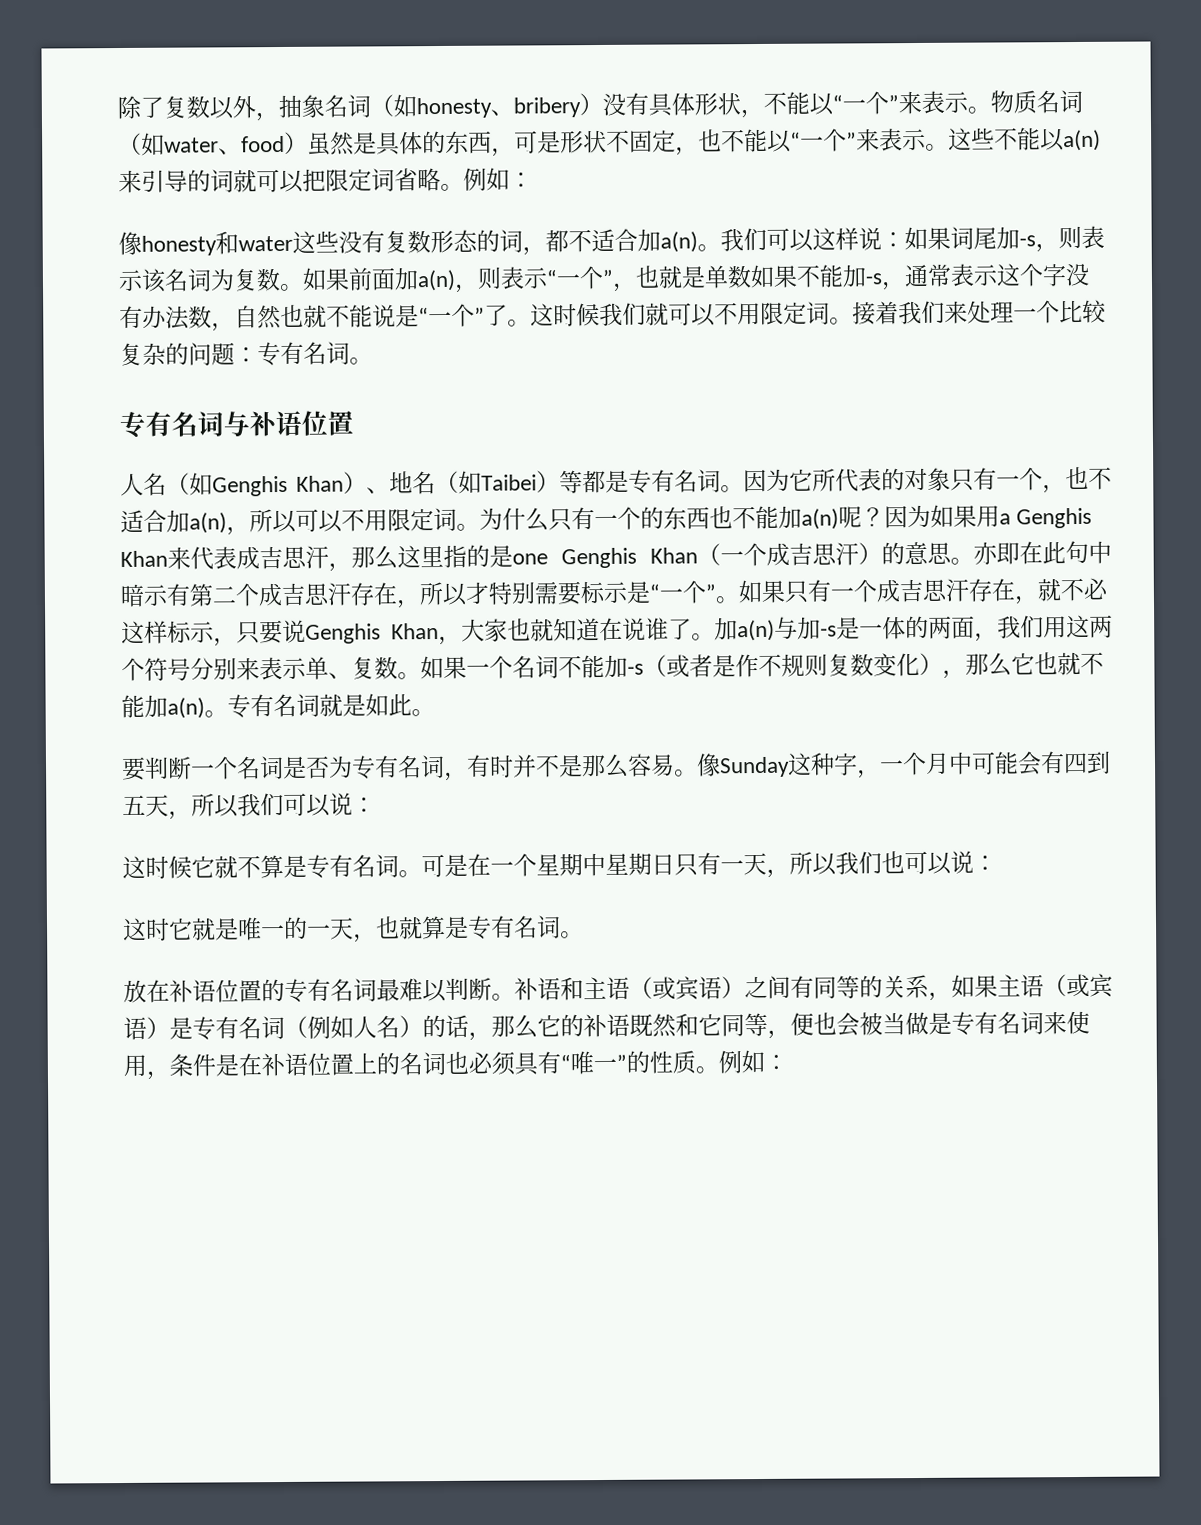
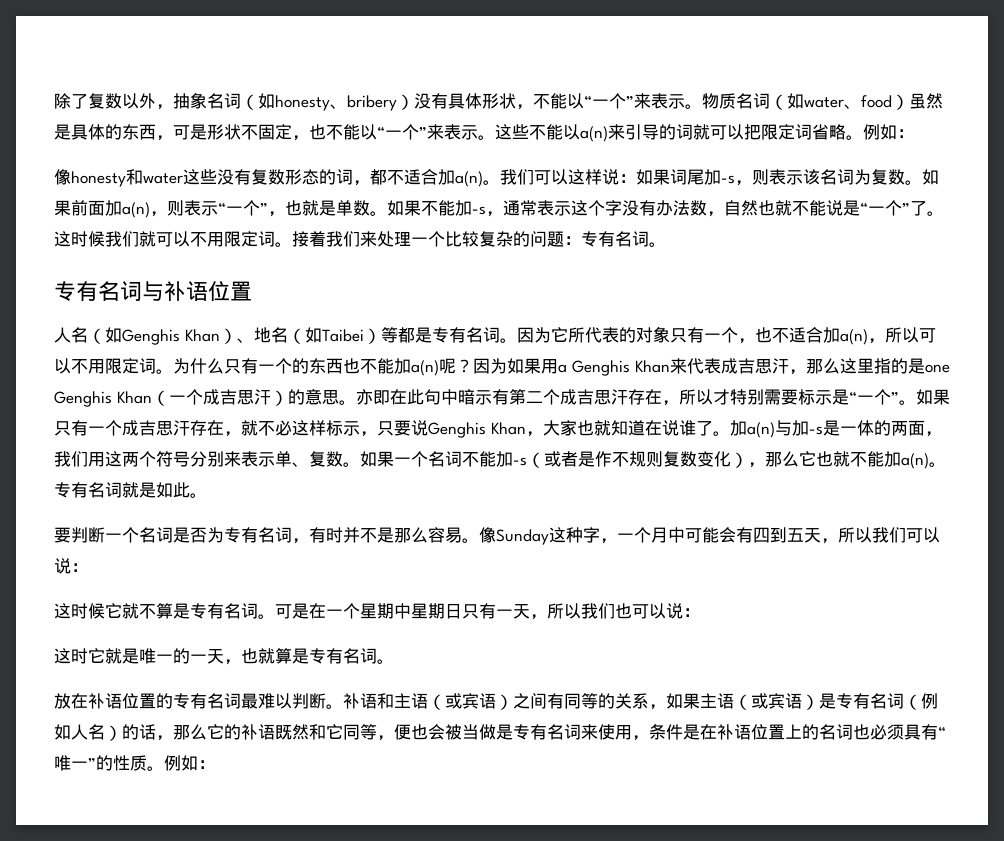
(752, 277) none -> [370,211,387,216] 。

